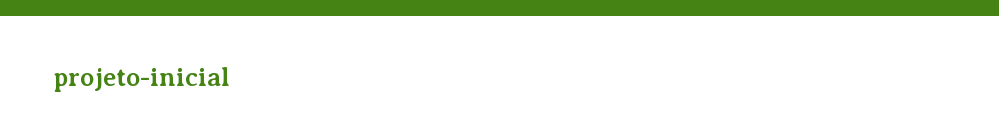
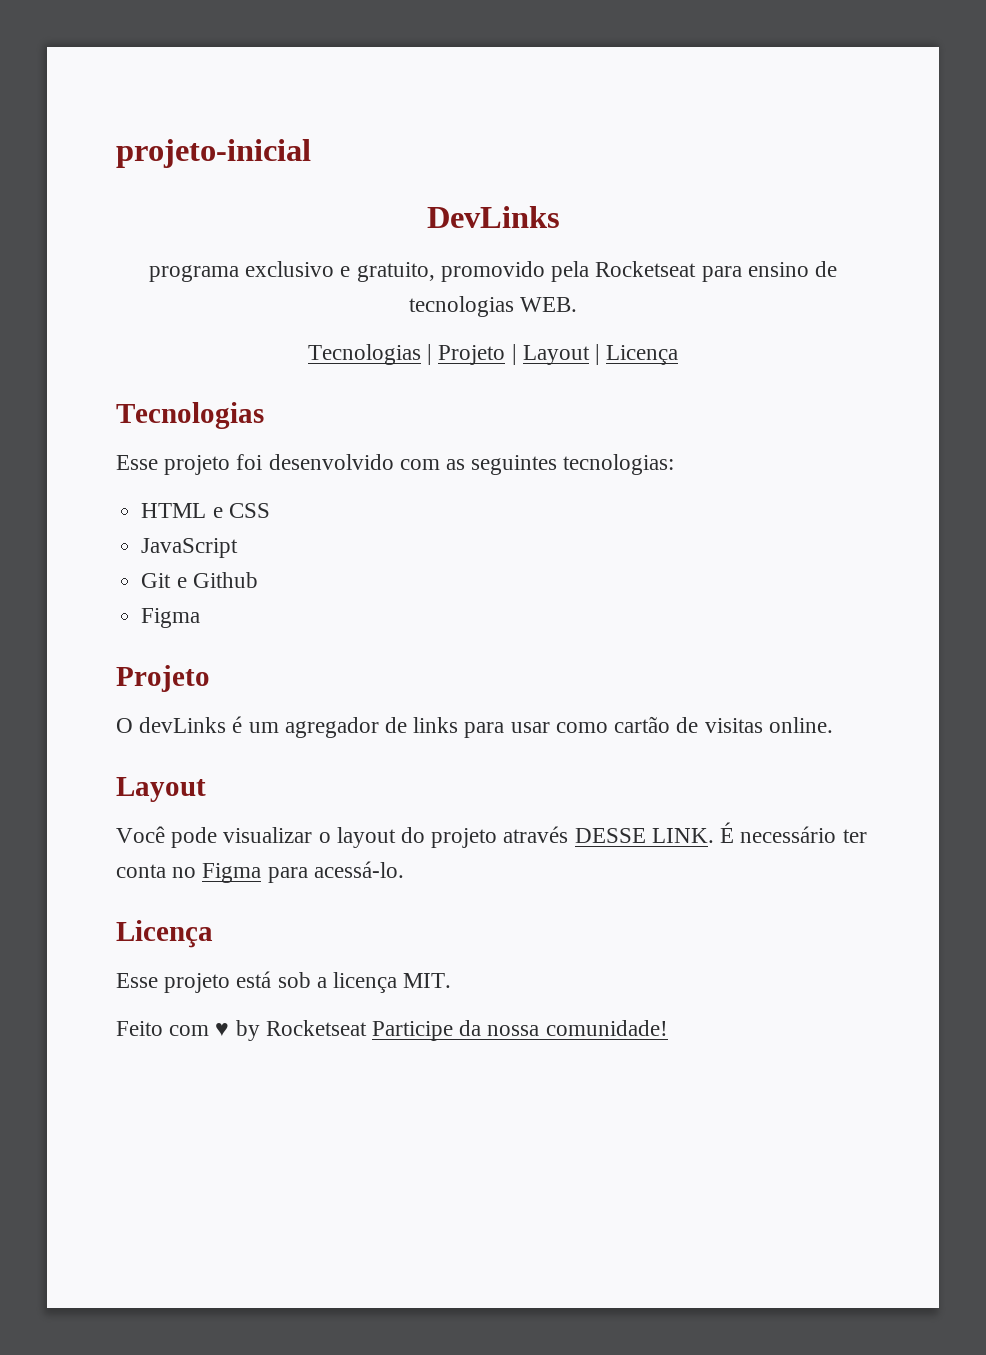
(230, 79) none -> [426,206,560,228] [149,261,837,282] [408,296,578,317] [307,344,679,365] [116,402,264,429] [116,454,675,475] [141,503,270,518] [141,538,239,558] [141,572,258,588] [141,608,201,628] [116,665,210,692] [116,716,833,738] [116,777,206,802] [116,822,867,848] [116,861,404,883] [116,920,213,948] [116,971,452,993] [116,1020,668,1041] // DevLinks // programa exclusivo e gratuito, promovido pela Rocketseat para ensino de tecnologias WEB. // Tecnologias | Projeto | Layout | Licença // Tecnologias // Esse projeto foi desenvolvido com as seguintes tecnologias: // HTML e CSS // JavaScript // Git e Github // Figma // Projeto // O devLinks é um agregador de links para usar como cartão de visitas online. // Layout // Você pode visualizar o layout do projeto através DESSE LINK. É necessário ter conta no Figma para acessá-lo. // Licença // Esse projeto está sob a licença MIT. // Feito com ♥ by Rocketseat Participe da nossa comunidade!

